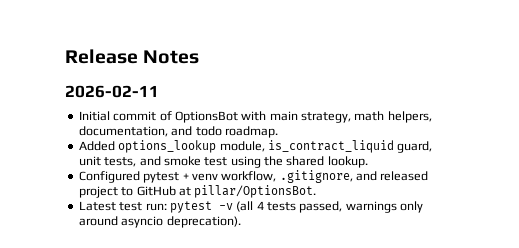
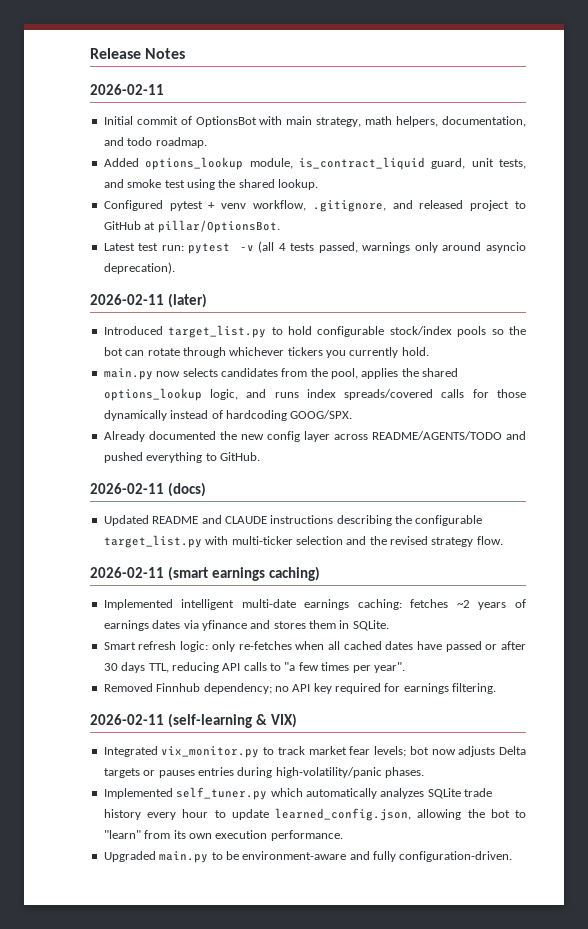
(241, 222) none -> [90,293,207,308] [103,325,526,338] [103,347,429,358] [103,368,459,380] [103,388,526,401] [103,410,353,421] [103,431,526,442] [103,452,260,463] [90,482,206,497] [103,515,483,526] [103,535,503,548] [90,566,320,581] [103,599,526,610] [103,620,389,631] [103,641,526,652] [103,662,405,673] [103,683,497,694] [90,713,297,728] [103,746,527,758] [103,767,424,778] [103,787,492,800] [103,808,526,821] [103,830,343,841] [103,851,513,863] // 2026-02-11 (later) // Introduced target_list.py to hold configurable stock/index pools so the bot can rotate through whichever tickers you currently hold. // main.py now selects candidates from the pool, applies the shared options_lookup logic, and runs index spreads/covered calls for those dynamically instead of hardcoding GOOG/SPX. // Already documented the new config layer across README/AGENTS/TODO and pushed everything to GitHub. // 2026-02-11 (docs) // Updated README and CLAUDE instructions describing the configurable target_list.py with multi-ticker selection and the revised strategy flow. // 2026-02-11 (smart earnings caching) // Implemented intelligent multi-date earnings caching: fetches ~2 years of earnings dates via yfinance and stores them in SQLite. // Smart refresh logic: only re-fetches when all cached dates have passed or after 30 days TTL, reducing API calls to "a few times per year". // Removed Finnhub dependency; no API key required for earnings filtering. // 2026-02-11 (self-learning & VIX) // Integrated vix_monitor.py to track market fear levels; bot now adjusts Delta targets or pauses entries during high-volatility/panic phases. // Implemented self_tuner.py which automatically analyzes SQLite trade history every hour to update learned_config.json, allowing the bot to "learn" from its own execution performance. // Upgraded main.py to be environment-aware and fully configuration-driven.

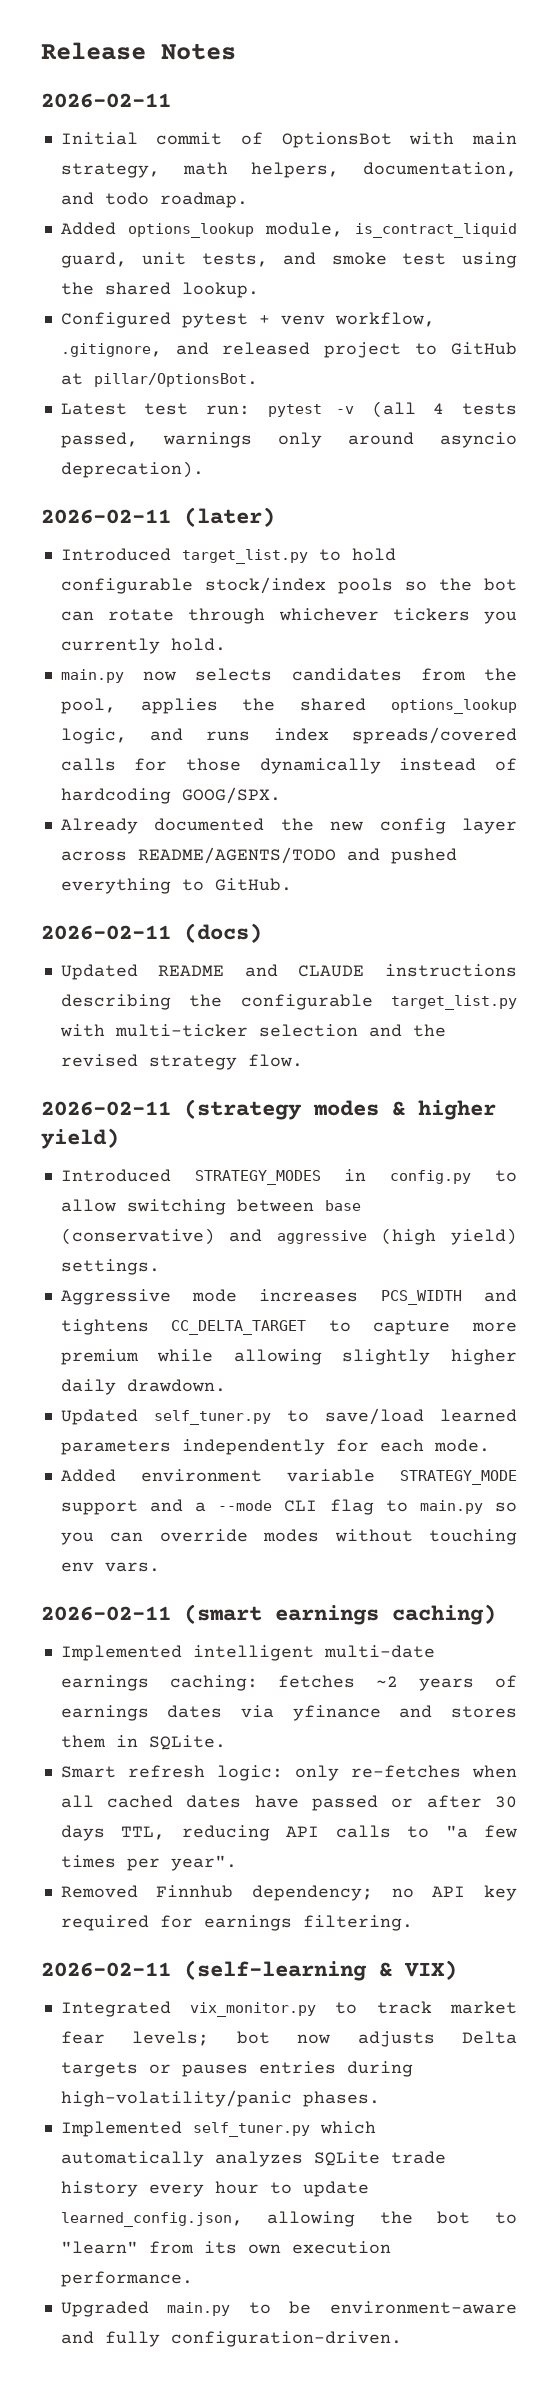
(503, 540) none -> [41,1099,496,1120] [41,1128,119,1149] [60,1169,517,1185] [60,1199,361,1215] [60,1228,517,1245] [60,1259,160,1275] [60,1289,517,1305] [60,1319,517,1335] [60,1349,517,1365] [60,1379,226,1395] [60,1408,517,1425] [60,1439,490,1455] [60,1469,517,1485] [60,1499,517,1515] [60,1529,517,1545] [60,1562,160,1572] // 2026-02-11 (strategy modes & higher yield) // Introduced STRATEGY_MODES in config.py to allow switching between base (conservative) and aggressive (high yield) settings. // Aggressive mode increases PCS_WIDTH and tightens CC_DELTA_TARGET to capture more premium while allowing slightly higher daily drawdown. // Updated self_tuner.py to save/load learned parameters independently for each mode. // Added environment variable STRATEGY_MODE support and a --mode CLI flag to main.py so you can override modes without touching env vars.

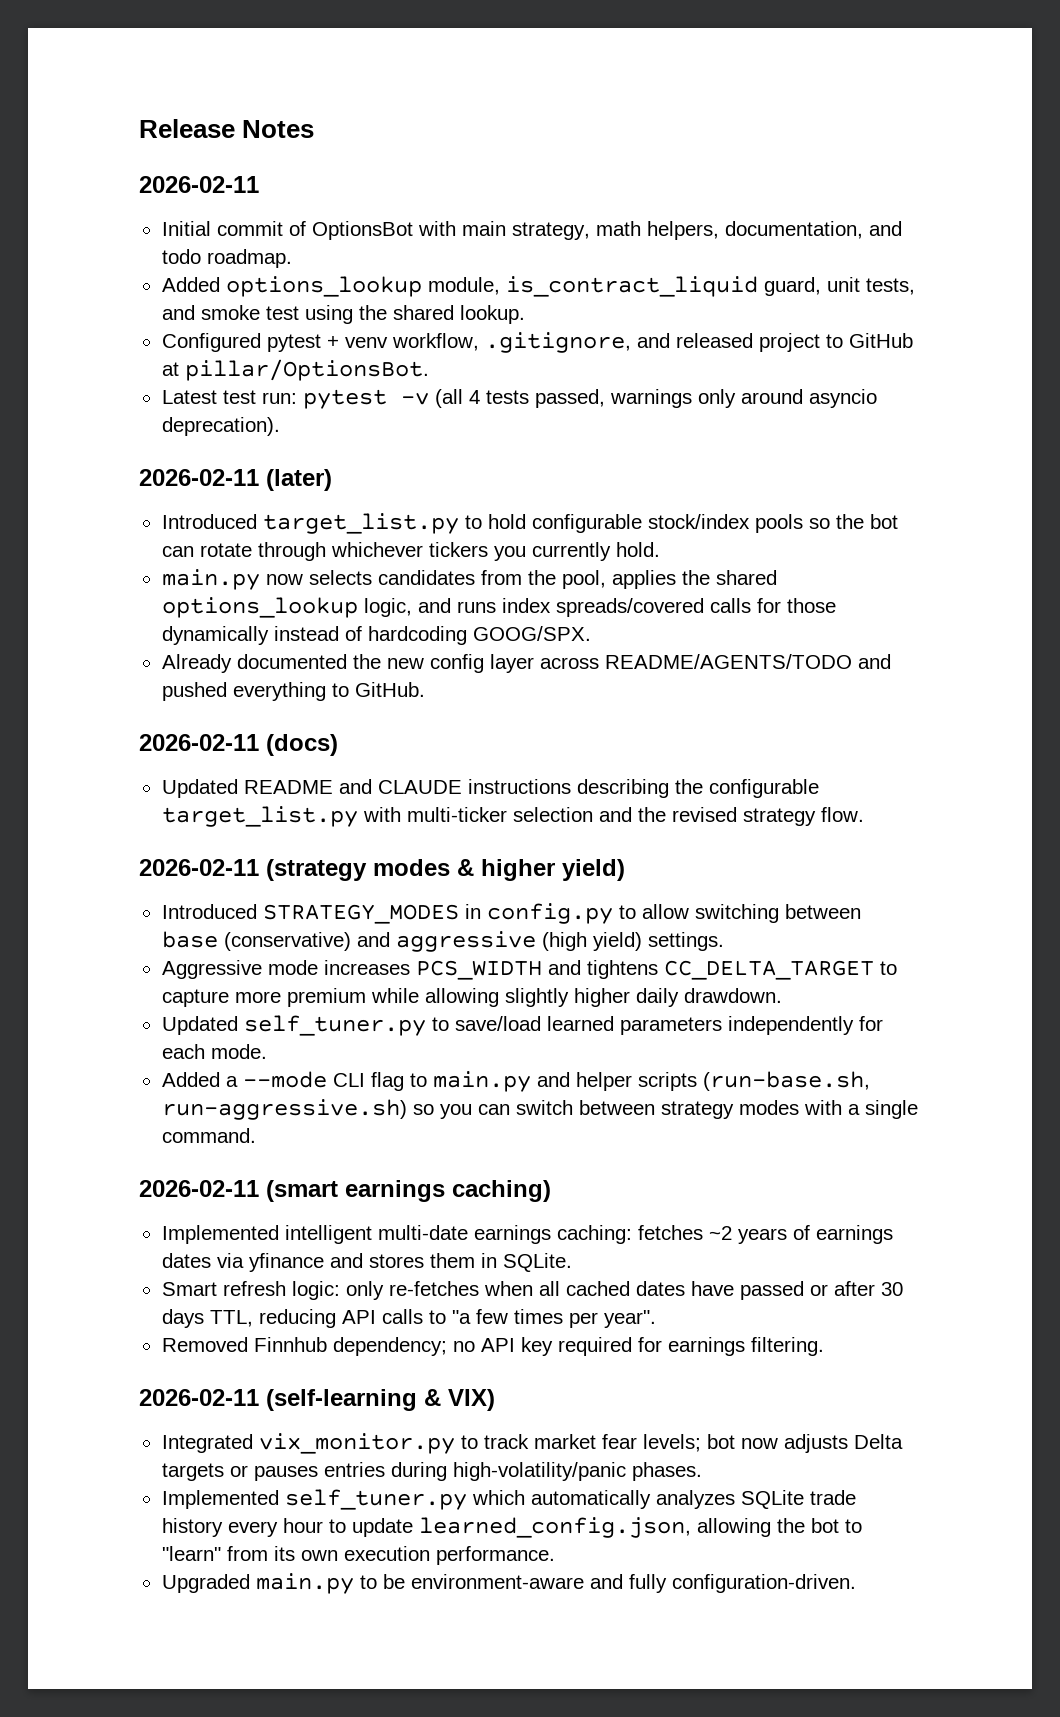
[140,1469,517,1485] [60,1499,183,1515] environment variable STRATEGY_MODE support and -> (220, 1079) none
[494,1502,517,1512] [60,1529,517,1545] [60,1562,160,1572] so you can override modes without touching env vars. -> [536,1071,870,1091] [161,1099,918,1120] [161,1128,256,1143] and helper scripts (run-base.sh, run-aggressive.sh) so you can switch between strategy modes with a single command.

